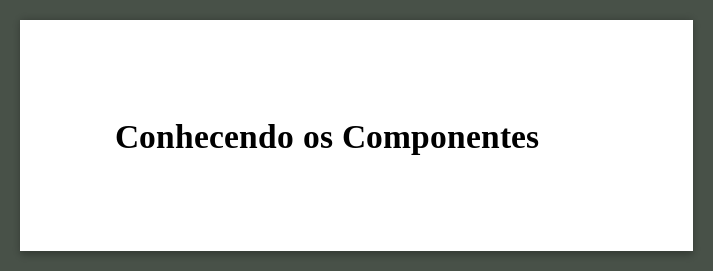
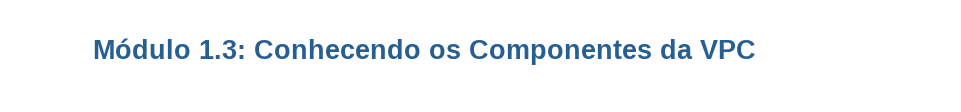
(115, 136) none -> [93,38,246,59] Módulo 1.3:
(540, 140) none -> [660,39,756,59] da VPC

